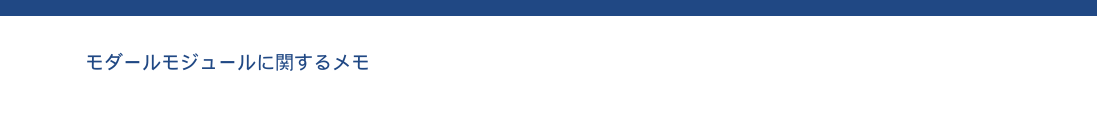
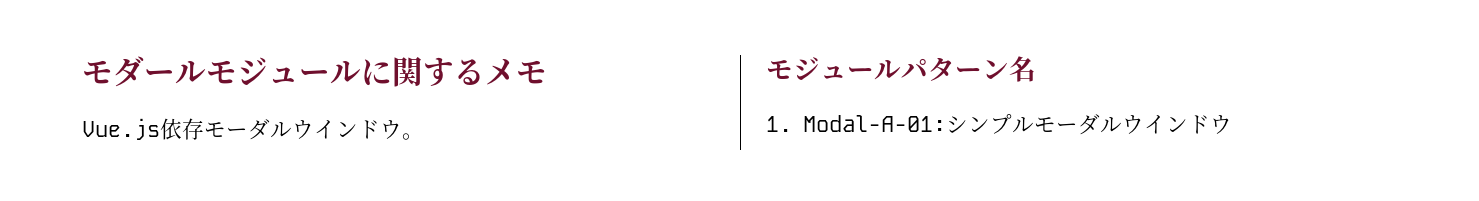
(370, 62) none -> [82,118,424,140] [766,56,1036,82] [766,114,1232,135] // Vue.js依存モーダルウインドウ。 // モジュールパターン名 // 1. Modal-A-01:シンプルモーダルウインドウ

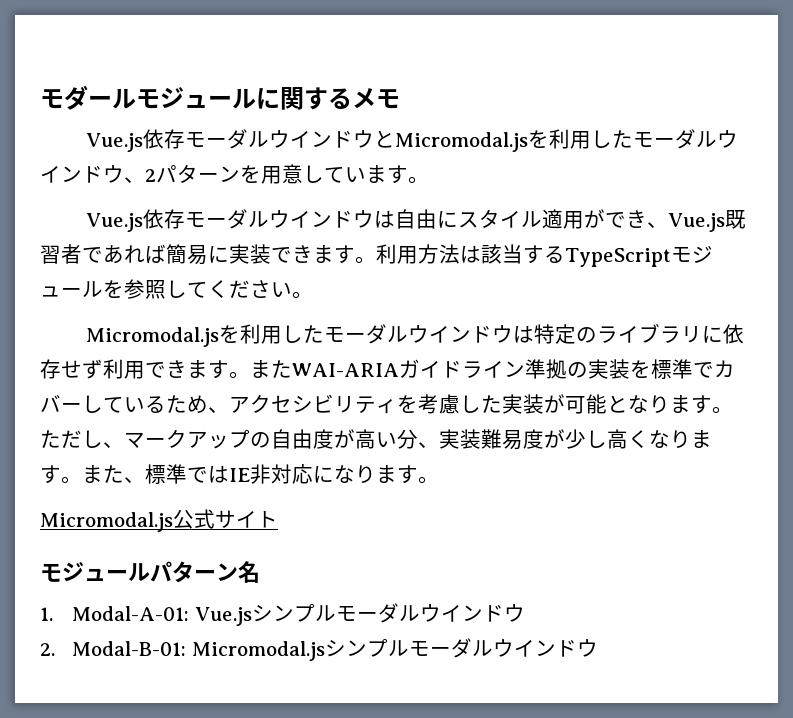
[402,133,424,140] 。 -> [373,129,738,152] [40,164,429,184] [85,209,746,232] [40,244,713,267] [40,279,313,299] [85,323,744,347] [40,359,735,379] [40,394,733,414] [40,429,712,450] [40,464,439,484] [40,509,278,532] とMicromodal.jsを利用したモーダルウインドウ、2パターンを用意しています。 // Vue.js依存モーダルウインドウは自由にスタイル適用ができ、Vue.js既習者であれば簡易に実装できます。利用方法は該当するTypeScriptモジュールを参照してください。 // Micromodal.jsを利用したモーダルウインドウは特定のライブラリに依存せず利用できます。またWAI-ARIAガイドライン準拠の実装を標準でカバーしているため、アクセシビリティを考慮した実装が可能となります。ただし、マークアップの自由度が高い分、実装難易度が少し高くなります。また、標準ではIE非対応になります。 // Micromodal.js公式サイト
[945,114,1232,135] シンプルモーダルウインドウ -> [194,603,525,626] [40,638,598,661] Vue.jsシンプルモーダルウインドウ // 2. Modal-B-01: Micromodal.jsシンプルモーダルウインドウ

